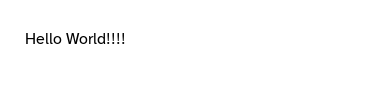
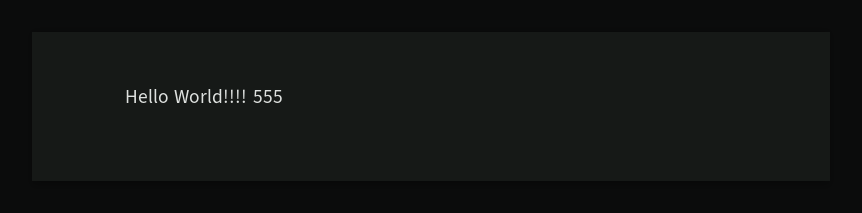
(127, 38) none -> [252,90,283,103] 555

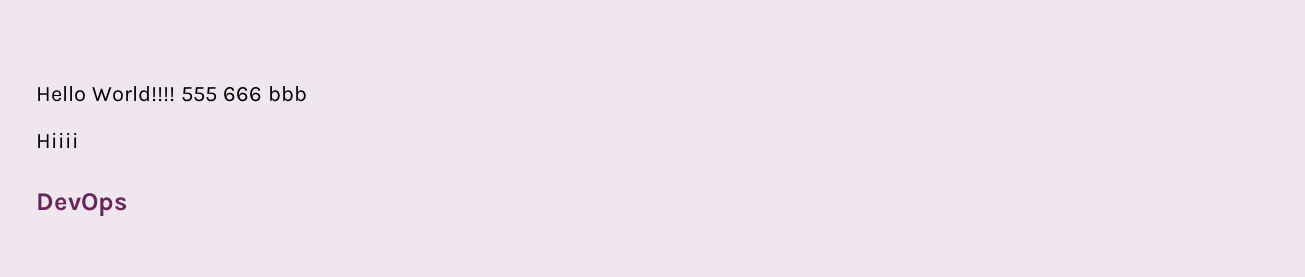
(283, 96) none -> [222,86,307,102] [36,132,79,148] [36,193,127,217] 666 bbb // Hiiii // DevOps

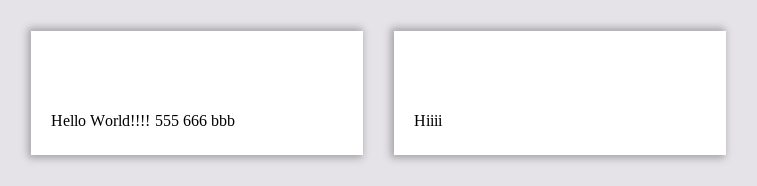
[36,193,127,217] // DevOps -> (443, 120) none

